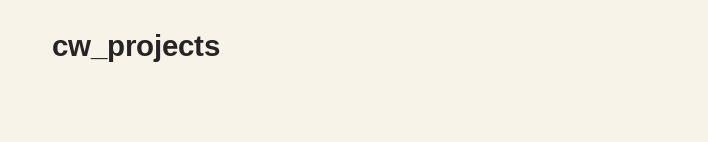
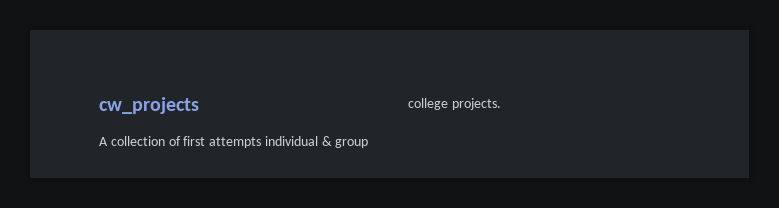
(220, 48) none -> [99,136,369,148] [408,98,501,110] // A collection of first attempts individual & group college projects.

